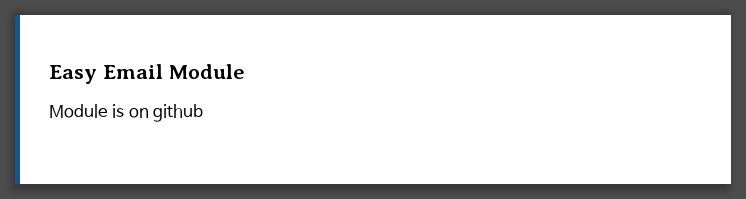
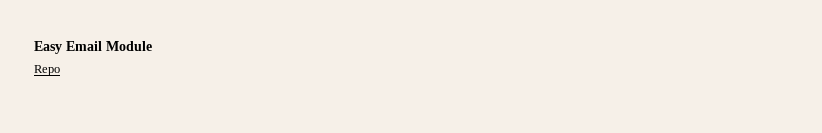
[49,104,204,122] Module is on github -> [34,65,60,76] Repo

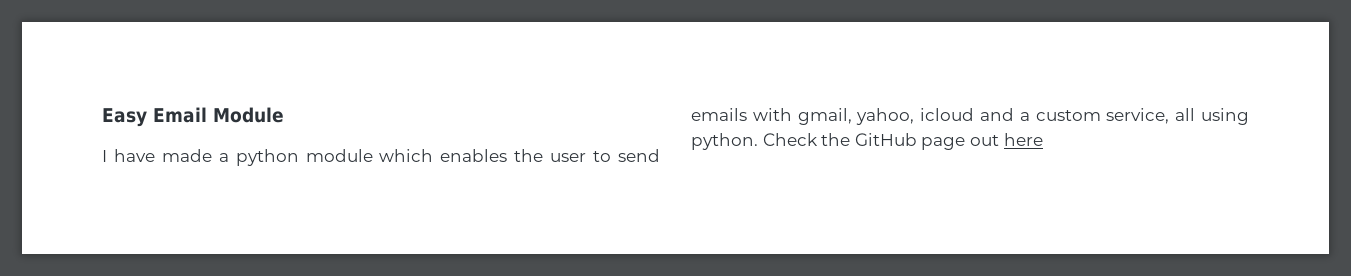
[34,65,60,76] Repo -> [102,149,661,166] [691,108,1249,125] [691,133,1043,150] I have made a python module which enables the user to send emails with gmail, yahoo, icloud and a custom service, all using python. Check the GitHub page out here

